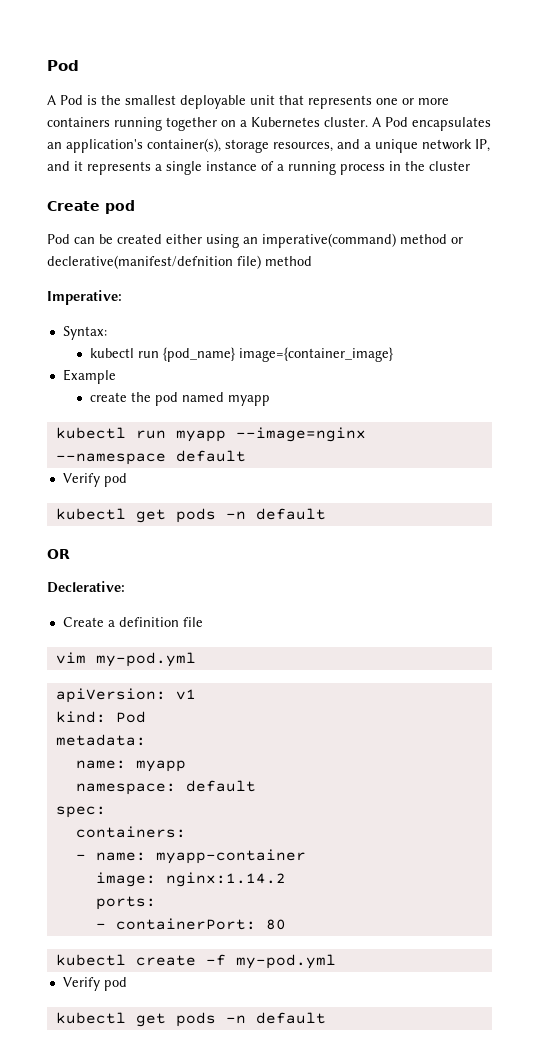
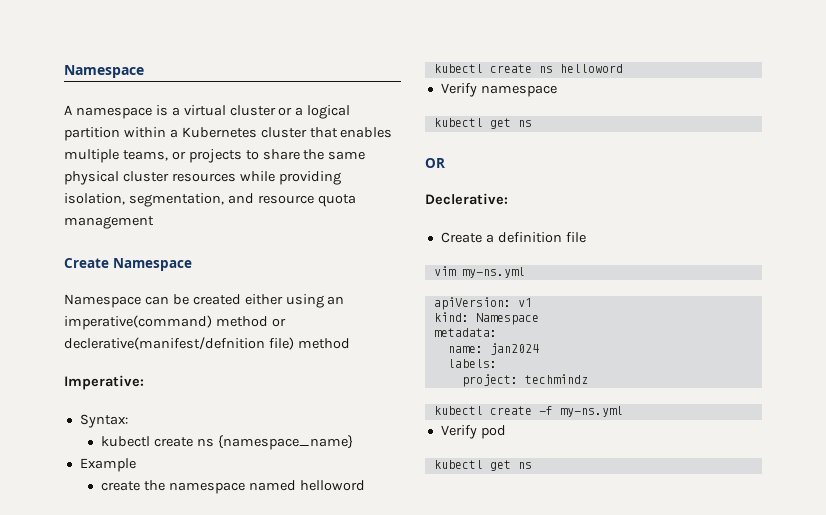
[47,60,79,71] [47,95,449,109] [47,117,491,131] [47,138,490,153] [47,161,470,175] [47,200,135,214] [47,234,70,244] Pod // A Pod is the smallest deployable unit that represents one or more containers running together on a Kubernetes cluster. A Pod encapsulates an application's container(s), storage resources, and a unique network IP, and it represents a single instance of a running process in the cluster // Create pod // Pod -> [64,65,144,78] [64,105,351,119] [64,127,393,141] [64,149,366,163] [64,171,341,185] [64,193,356,207] [64,216,154,229] [64,258,192,271] [64,294,141,308] Namespace // A namespace is a virtual cluster or a logical partition within a Kubernetes cluster that enables multiple teams, or projects to share the same physical cluster resources while providing isolation, segmentation, and resource quota management // Create Namespace // Namespace
[138,347,394,362] run {pod_name} image={container_image} -> [153,435,353,450] create ns {namespace_name}
[155,392,271,406] [55,427,366,442] [55,450,246,465] [62,473,127,487] [55,508,326,523] pod named myapp // kubectl run myapp --image=nginx --namespace default // Verify pod // kubectl get pods -n default -> [168,480,365,494] [433,64,623,73] [440,83,557,97] [433,118,532,129] namespace named helloword // kubectl create ns helloword // Verify namespace // kubectl get ns
[95,652,196,667] my-pod.yml -> [461,267,525,278] my-ns.yml
[115,711,146,723] Pod -> [475,313,539,325] Namespace
[135,760,186,772] [75,780,256,795] [55,806,106,818] [75,826,186,838] [75,849,306,864] [95,872,286,887] [95,896,156,910] [95,918,286,930] myapp // namespace: default // spec: // containers: // - name: myapp-container // image: nginx:1.14.2 // ports: // - containerPort: 80 -> [489,343,539,355] [447,359,497,368] [461,374,588,387] jan2024 // labels: // project: techmindz
[235,954,336,969] [62,977,127,991] [55,1012,326,1027] my-pod.yml // Verify pod // kubectl get pods -n default -> [559,406,623,417] [440,425,506,439] [433,460,532,471] my-ns.yml // Verify pod // kubectl get ns

